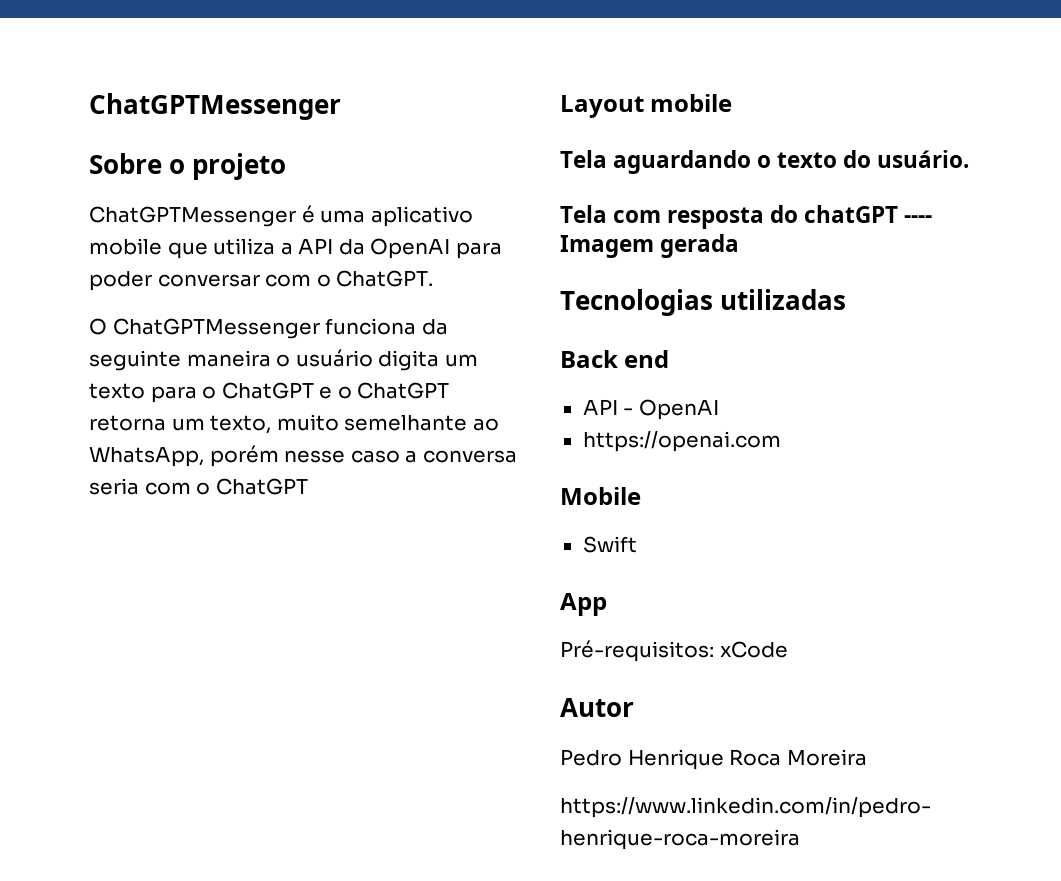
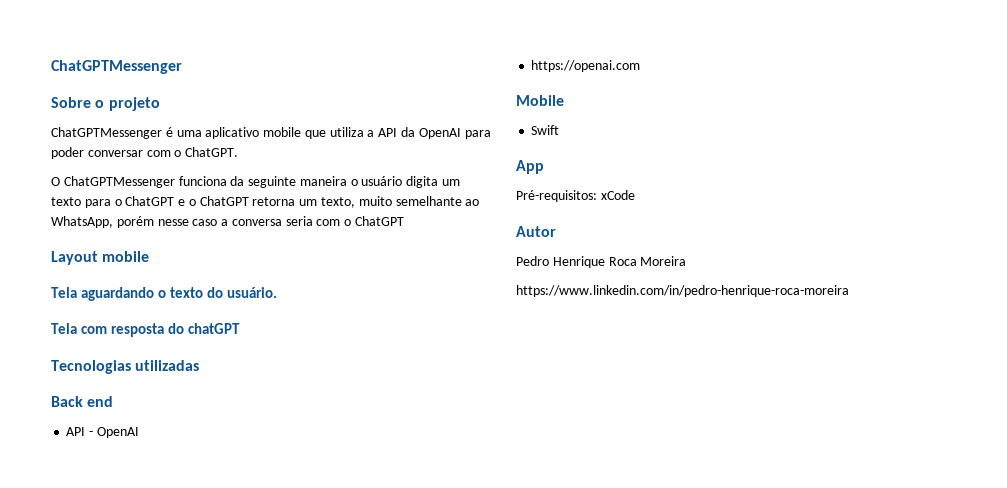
[904,215,933,223] [560,234,740,258] ---- Imagem gerada -> (240, 328) none

